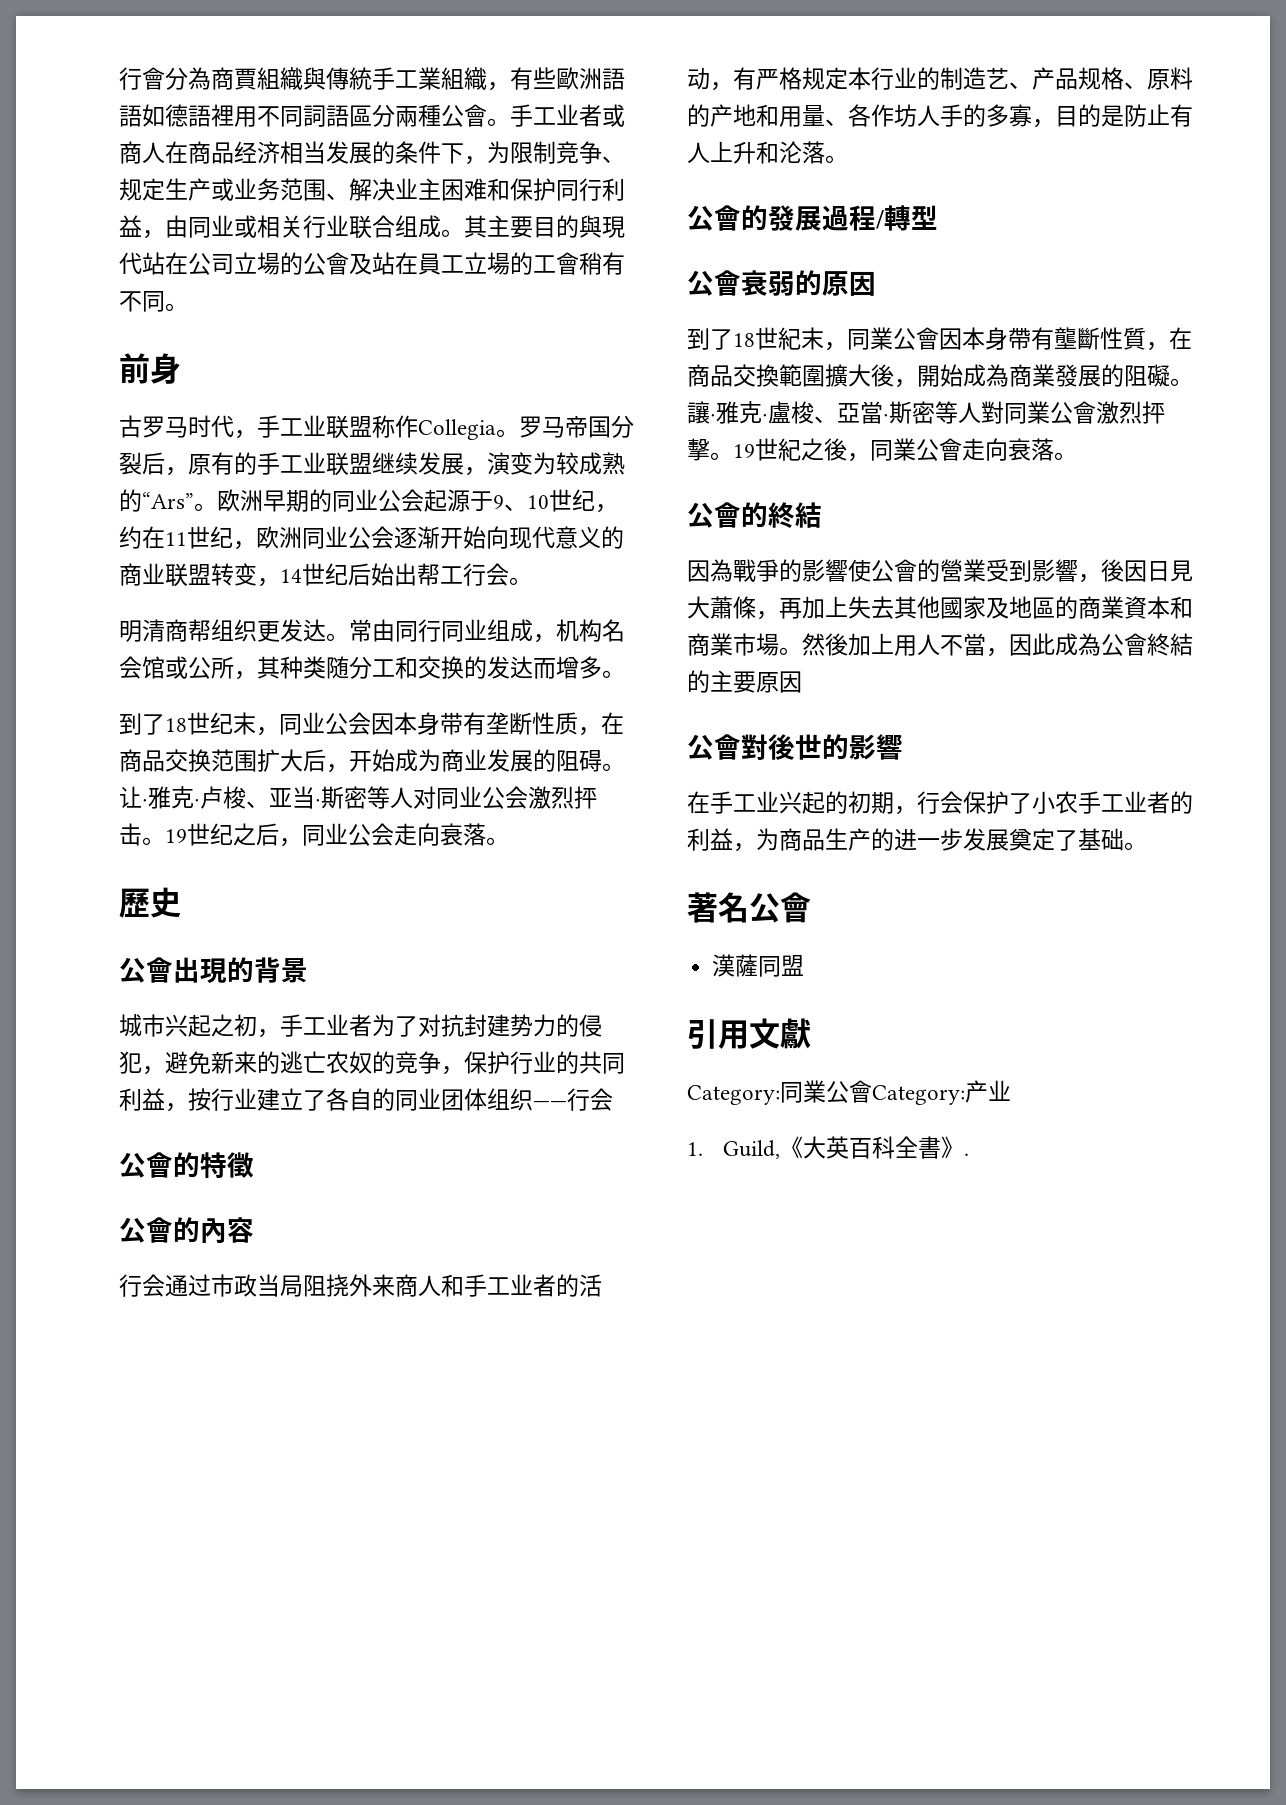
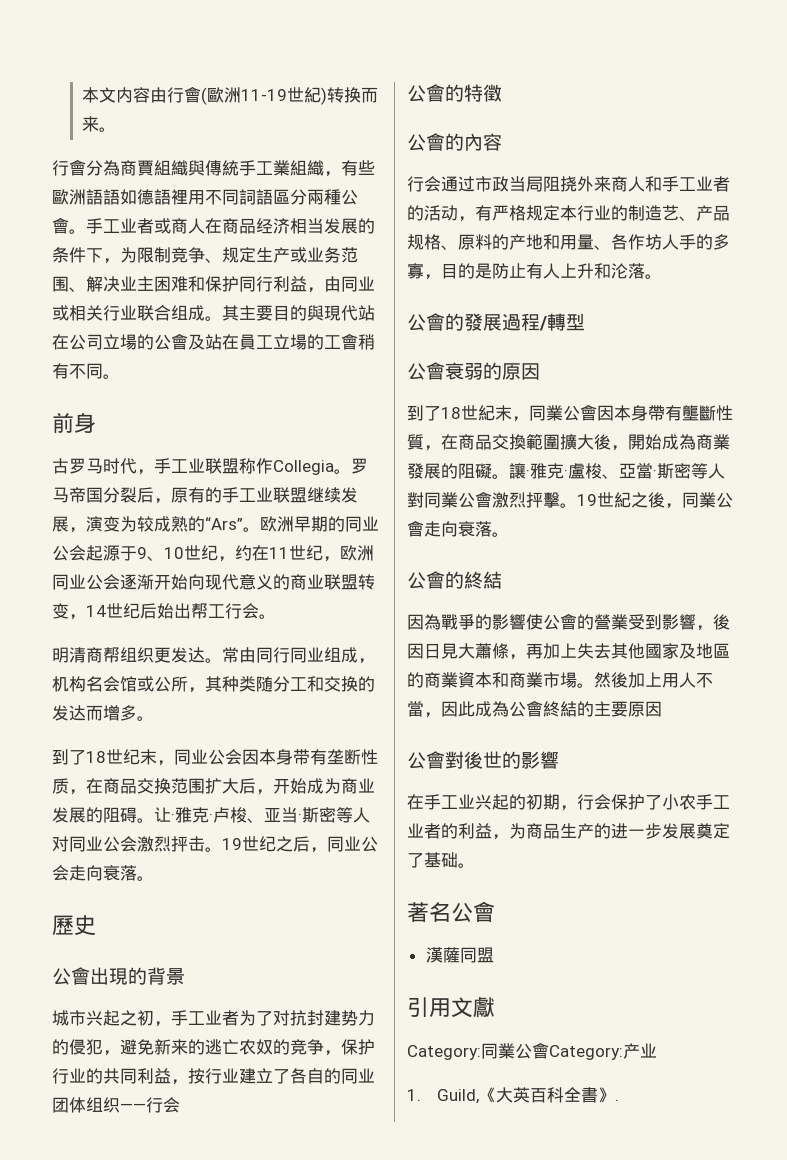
(119, 78) none -> [82,86,379,105] [82,116,117,132] 本文内容由行會(歐洲11-19世紀)转换而来。 //

